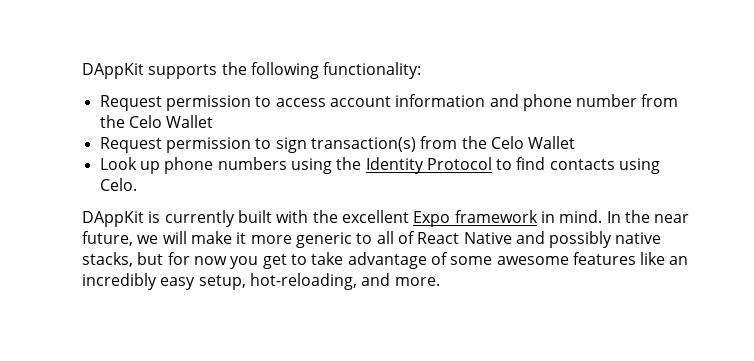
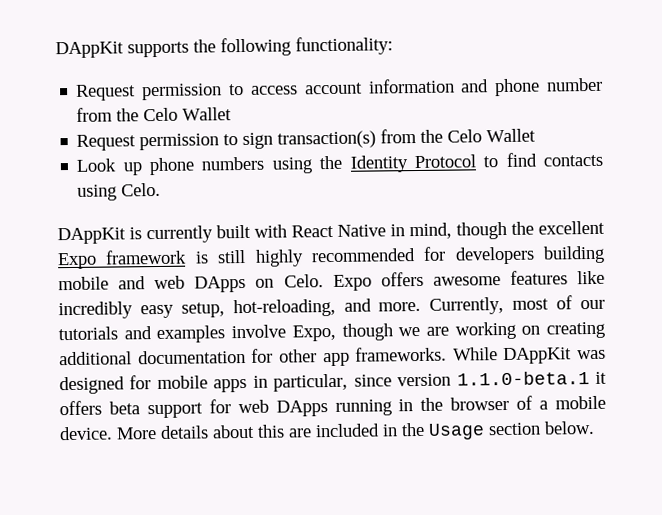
[312,210,690,227] [82,231,662,248] [82,252,493,269] the excellent Expo framework in mind. In the near future, we will make it more generic to all of React Native and possibly native stacks, but for now you get to take advantage of some -> [291,220,605,240] [57,245,605,270] [58,271,424,293] React Native in mind, though the excellent Expo framework is still highly recommended for developers building mobile and web DApps on Celo. Expo offers
[669,256,689,265] an -> (606, 277) none
(440, 281) none -> [429,295,606,315] [58,321,605,344] [59,346,606,367] [59,371,608,395] [59,395,606,419] [59,420,595,441] Currently, most of our tutorials and examples involve Expo, though we are working on creating additional documentation for other app frameworks. While DAppKit was designed for mobile apps in particular, since version 1.1.0-beta.1 it offers beta support for web DApps running in the browser of a mobile device. More details about this are included in the Usage section below.

